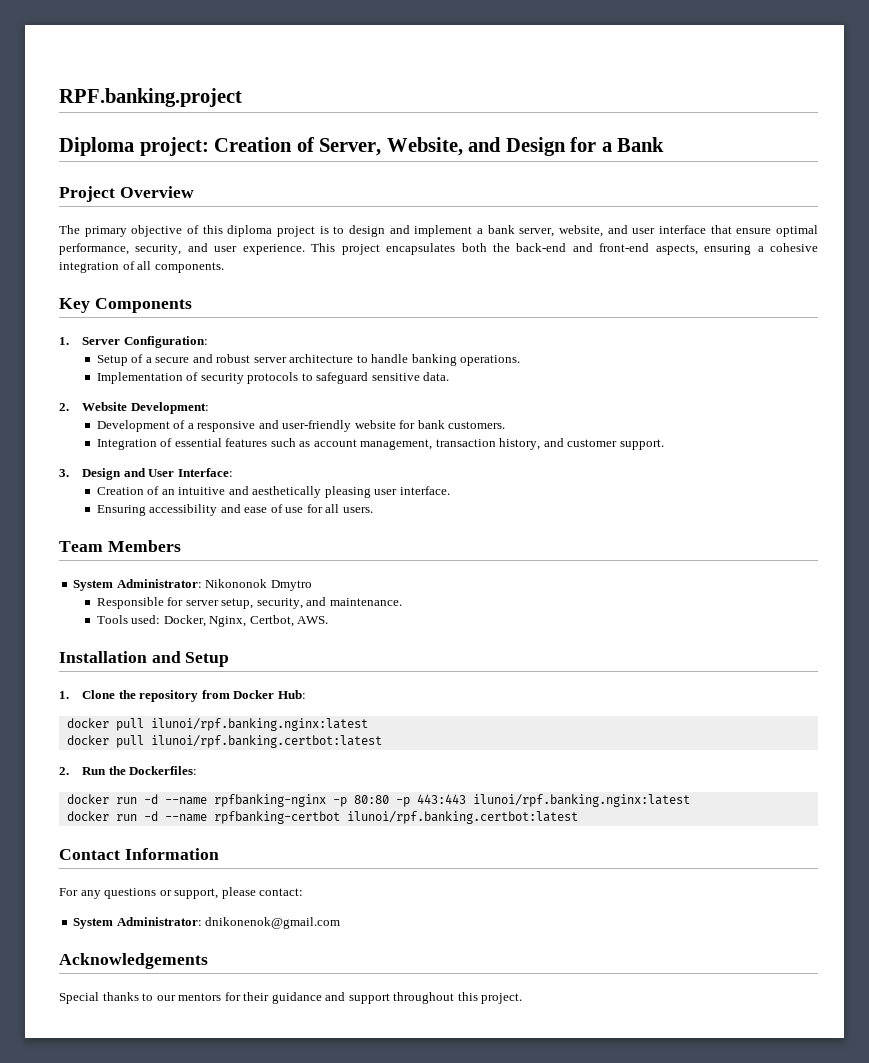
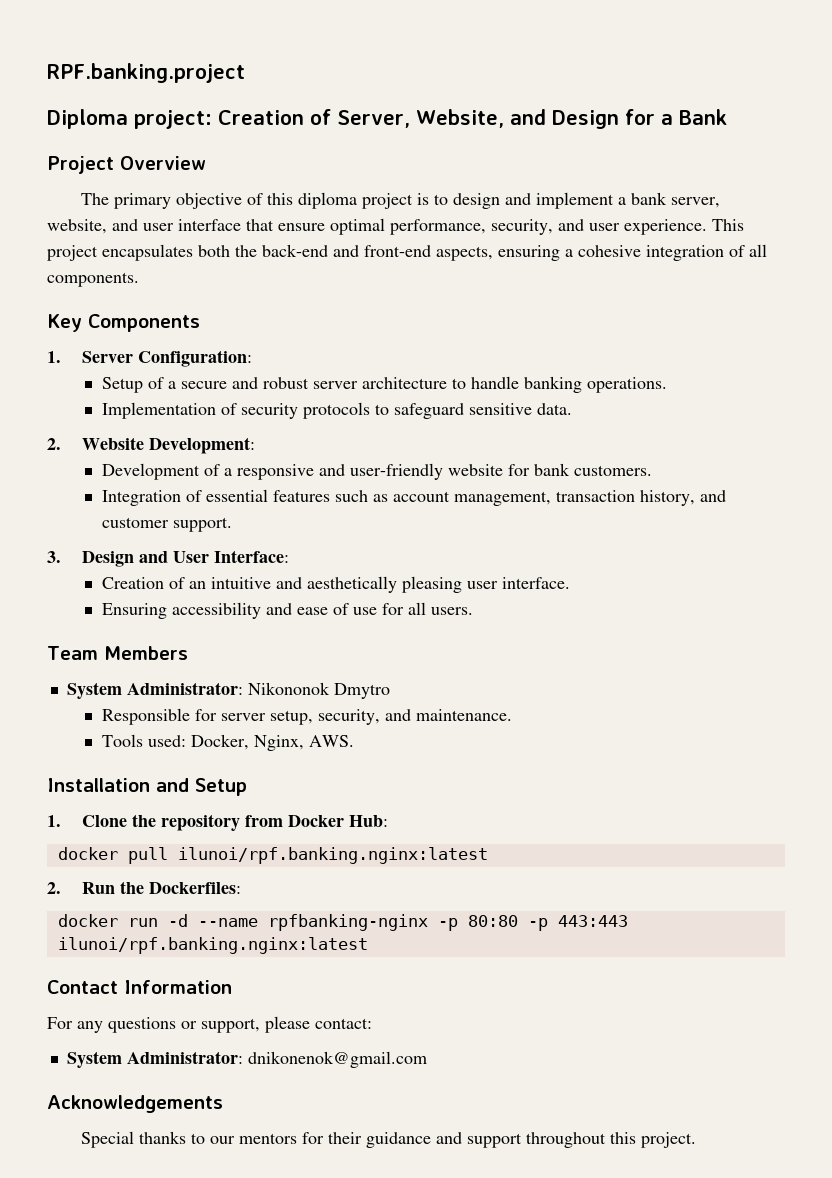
[249,615,294,627] Certbot, -> (304, 743) none
[66,735,382,748] // docker pull ilunoi/rpf.banking.certbot:latest -> (488, 855) none
[66,811,578,824] // docker run -d --name rpfbanking-certbot ilunoi/rpf.banking.certbot:latest -> (368, 945) none

